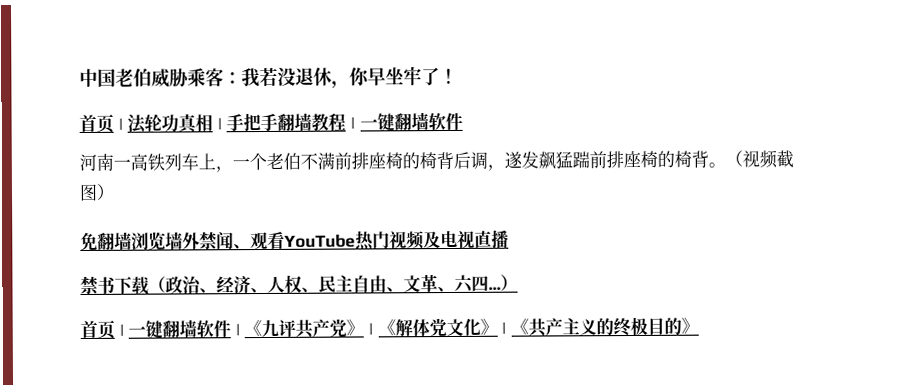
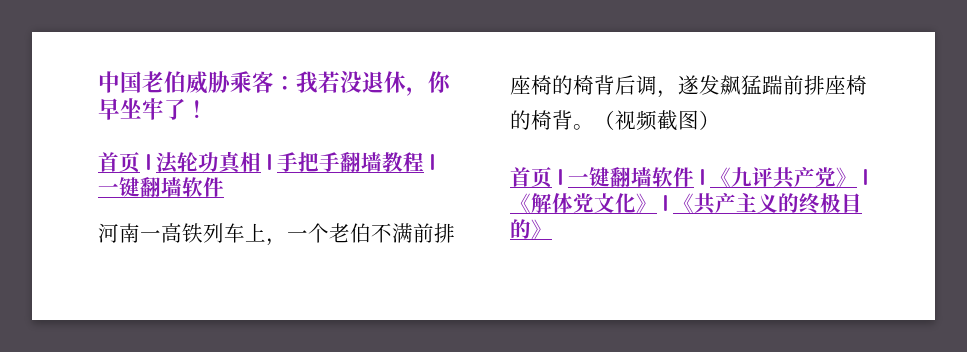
[80,229,509,251] [80,274,518,295] // 免翻墙浏览墙外禁闻、观看YouTube热门视频及电视直播 // 禁书下载（政治、经济、人权、民主自由、文革、六四...） -> (720, 120) none

